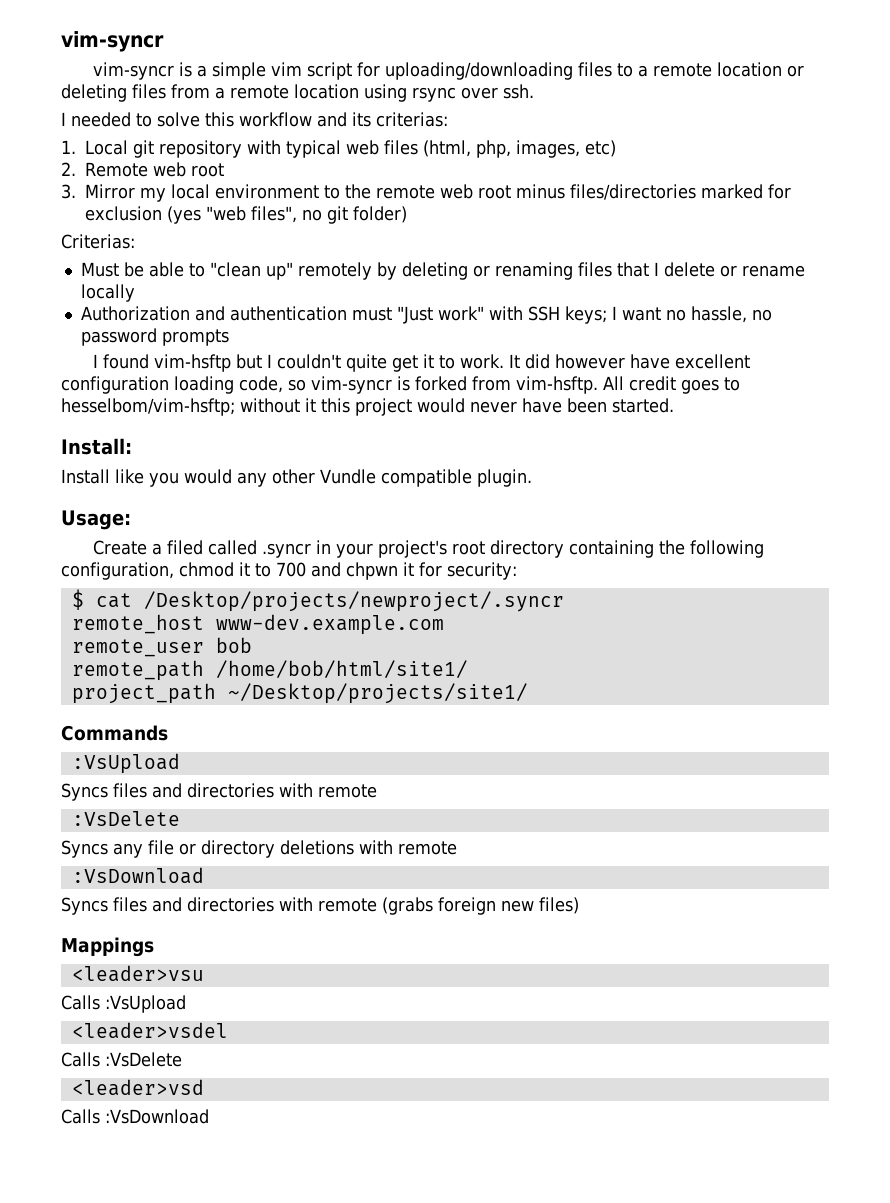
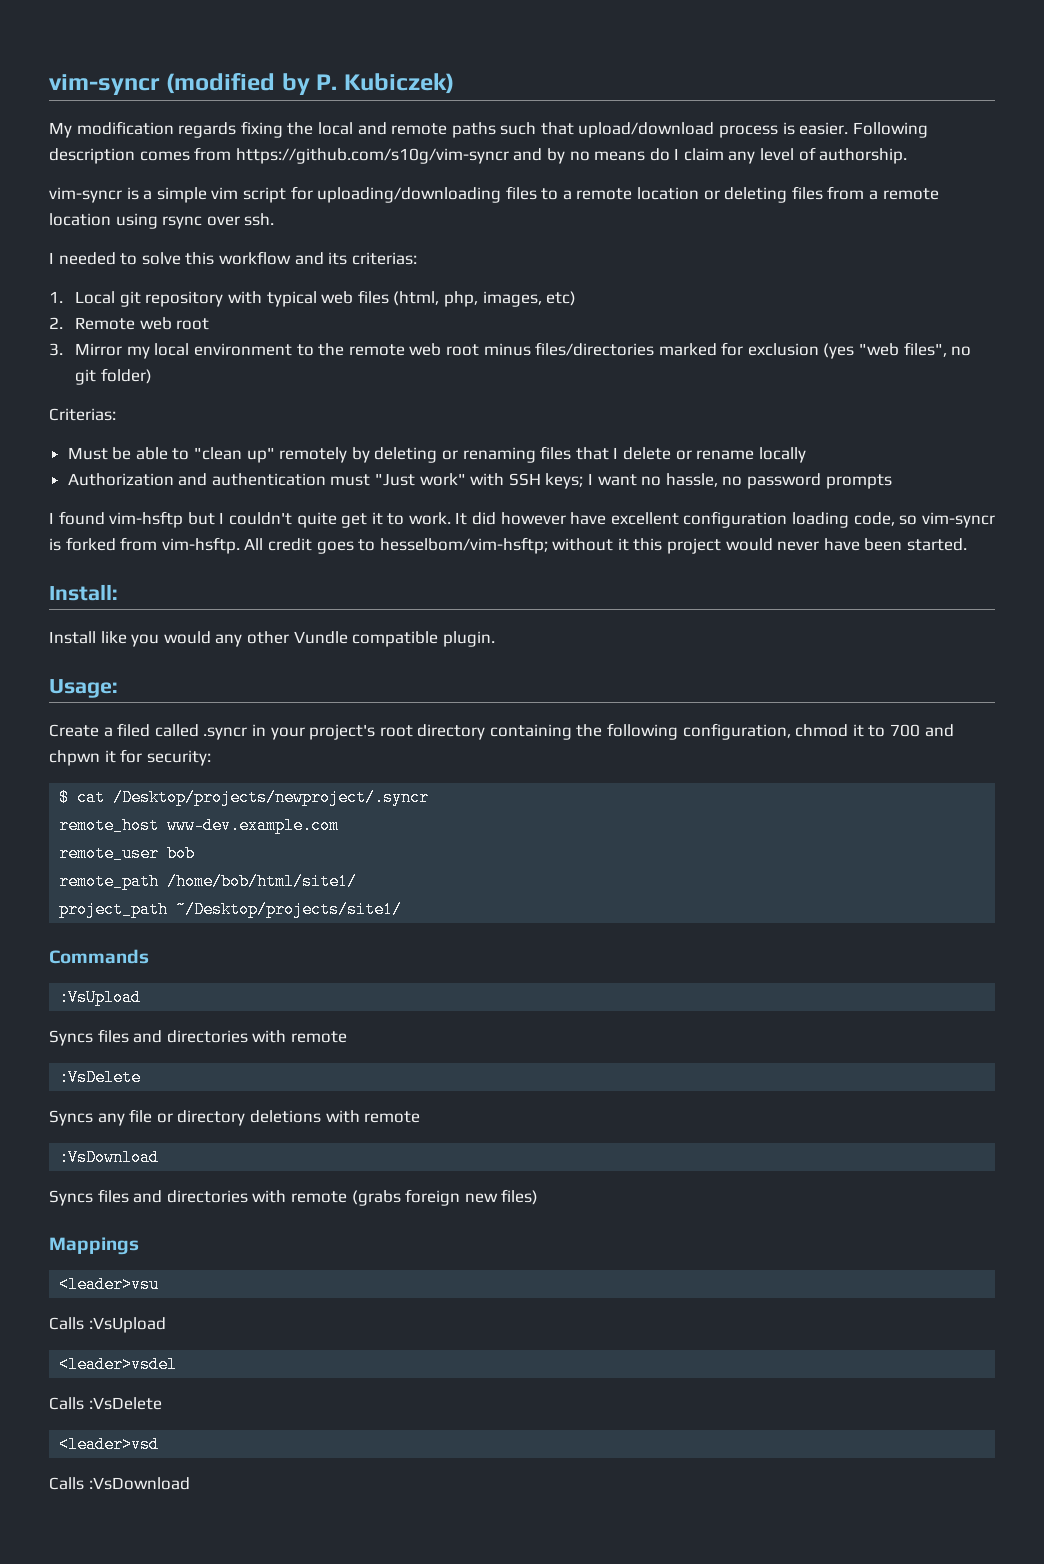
[61,31,164,52] vim-syncr -> [49,72,454,95] [49,121,928,138] [49,147,908,164] vim-syncr (modified by P. Kubiczek) // My modification regards fixing the local and remote paths such that upload/download process is easier. Following description comes from https://github.com/s10g/vim-syncr and by no means do I claim any level of authorship.

